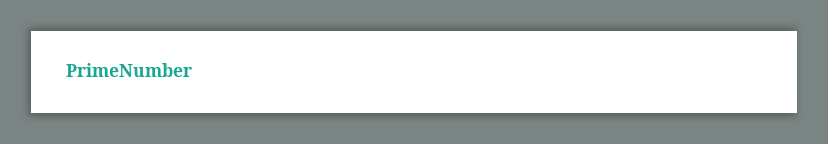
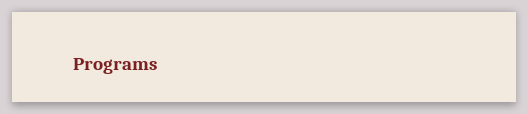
[66,63,192,77] PrimeNumber -> [73,58,157,74] Programs

